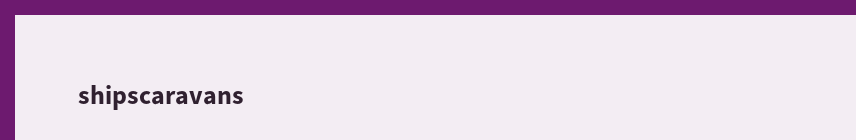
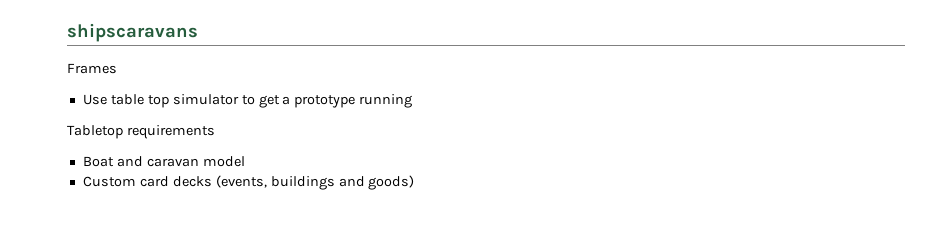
(244, 97) none -> [67,63,117,74] [82,94,413,108] [67,125,215,139] [82,156,245,167] [82,175,415,190] // Frames // Use table top simulator to get a prototype running // Tabletop requirements // Boat and caravan model // Custom card decks (events, buildings and goods)

